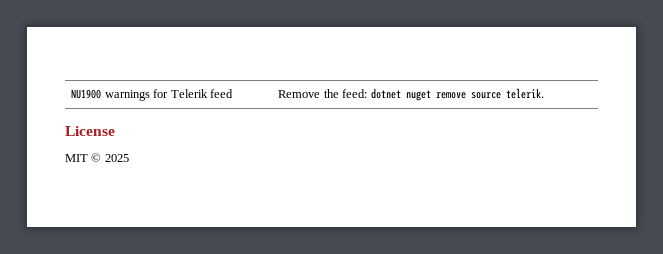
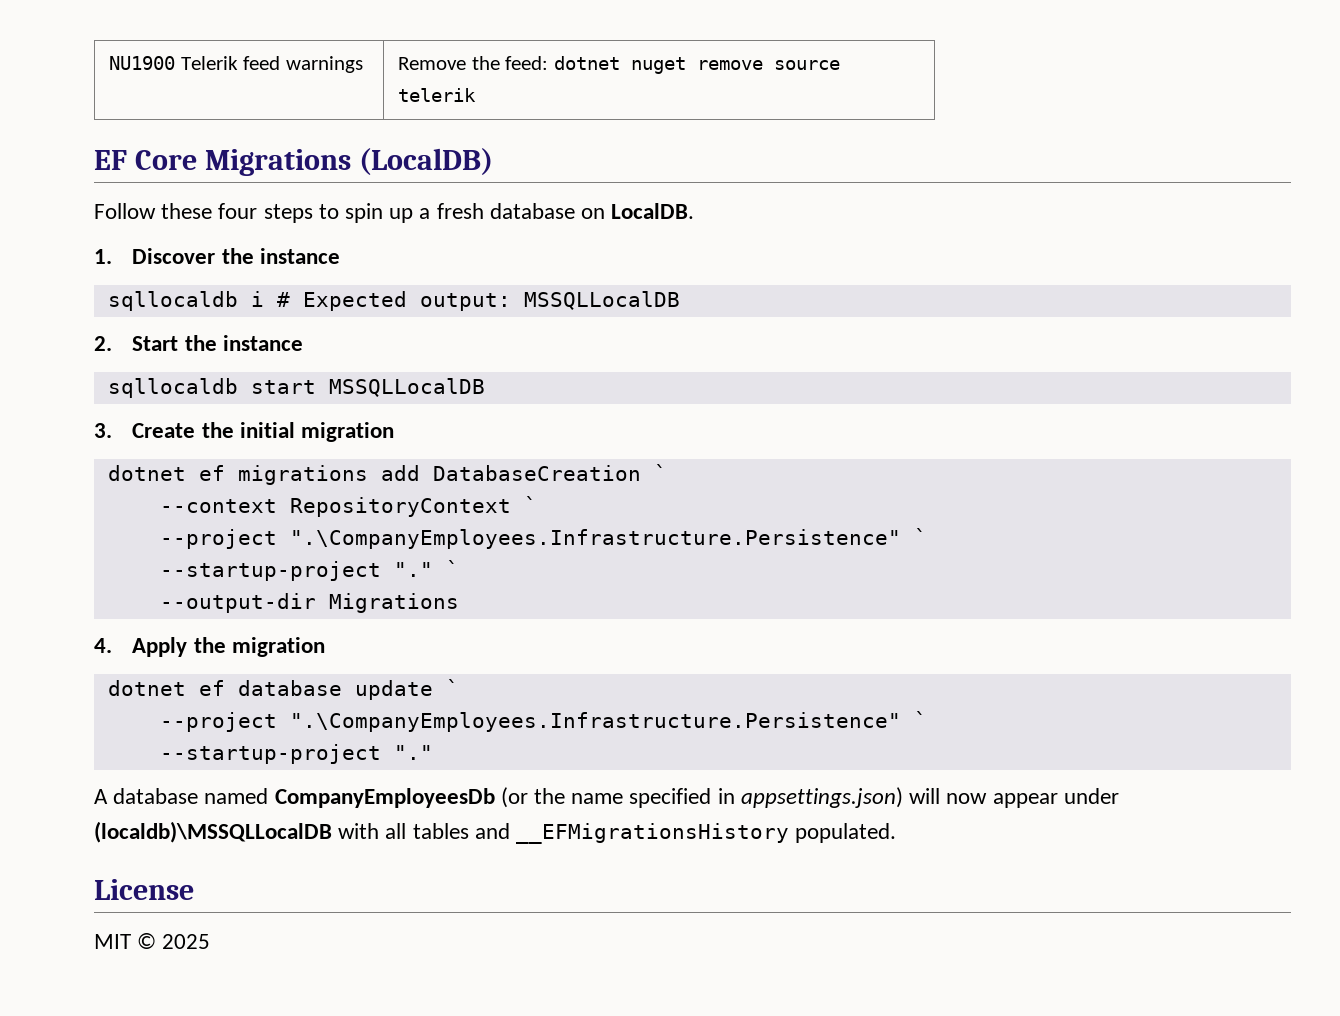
[104,89,169,101] warnings for -> (176, 63) none
(233, 93) none -> [285,56,363,73] warnings
[505,88,544,99] telerik. -> [398,88,477,102] [94,148,493,176] [94,203,695,223] [94,248,340,264] [107,291,680,311] [94,335,303,351] [107,378,485,398] [94,422,395,442] [107,464,667,485] [159,496,537,517] [159,528,927,549] [159,560,459,581] [159,593,459,613] [94,637,325,657] [107,679,459,700] [159,711,927,732] [159,744,433,764] [94,787,1119,808] [94,821,897,844] telerik // EF Core Migrations (LocalDB) // Follow these four steps to spin up a fresh database on LocalDB. // 1. Discover the instance // sqllocaldb i # Expected output: MSSQLLocalDB // 2. Start the instance // sqllocaldb start MSSQLLocalDB // 3. Create the initial migration // dotnet ef migrations add DatabaseCreation ` // --context RepositoryContext ` // --project ".\CompanyEmployees.Infrastructure.Persistence" ` // --startup-project "." ` // --output-dir Migrations // 4. Apply the migration // dotnet ef database update ` // --project ".\CompanyEmployees.Infrastructure.Persistence" ` // --startup-project "." // A database named CompanyEmployeesDb (or the name specified in appsettings.json) will now appear under (localdb)\MSSQLLocalDB with all tables and __EFMigrationsHistory populated.

